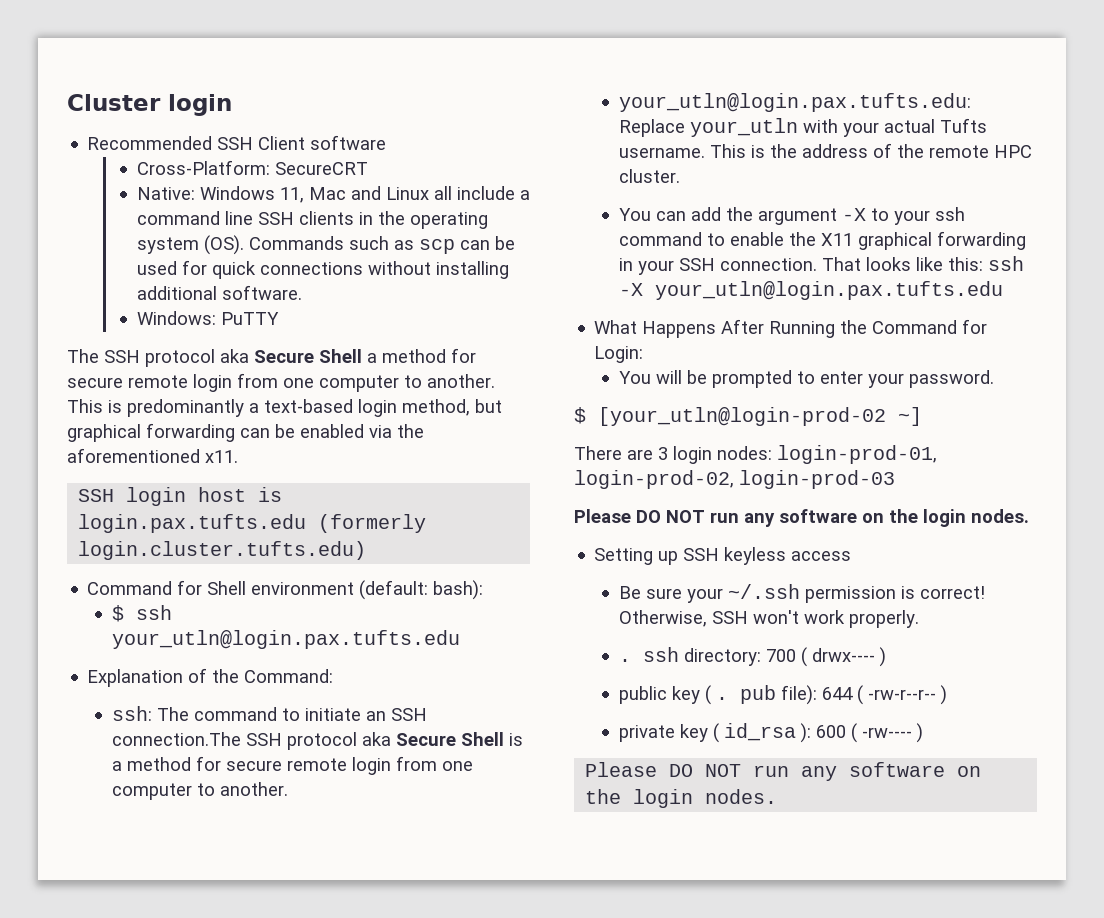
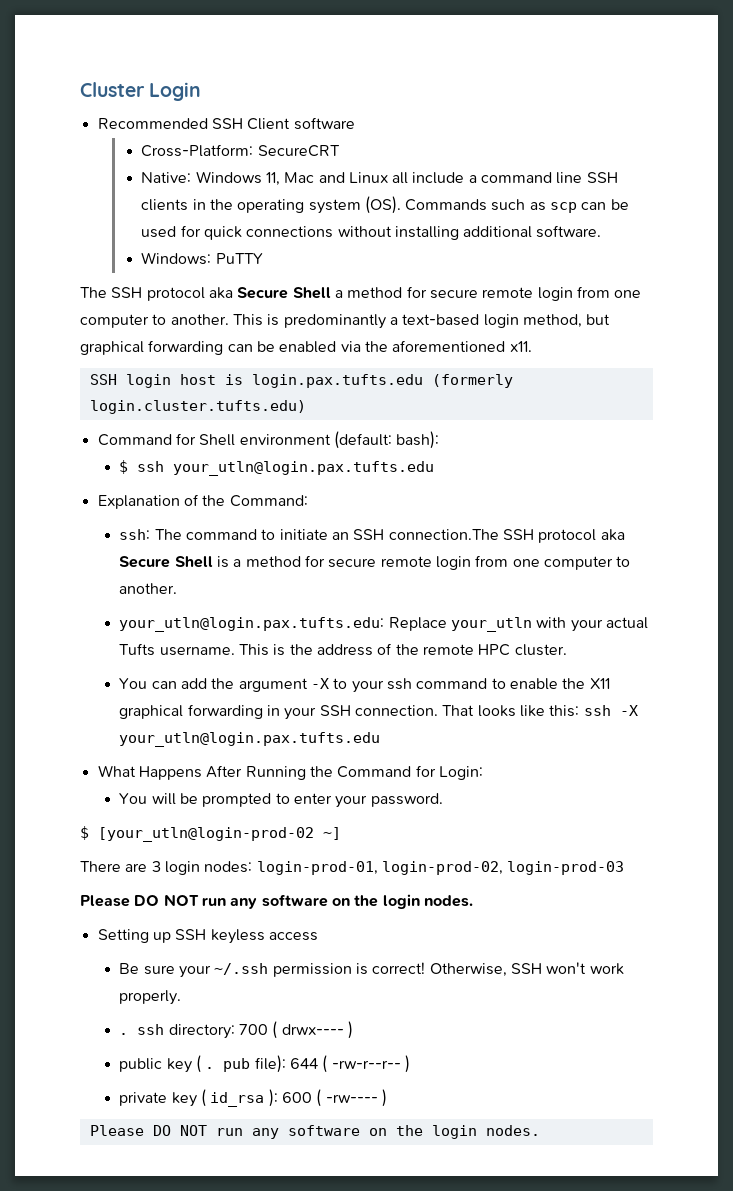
[168,94,232,116] login -> [149,82,202,101] Login

